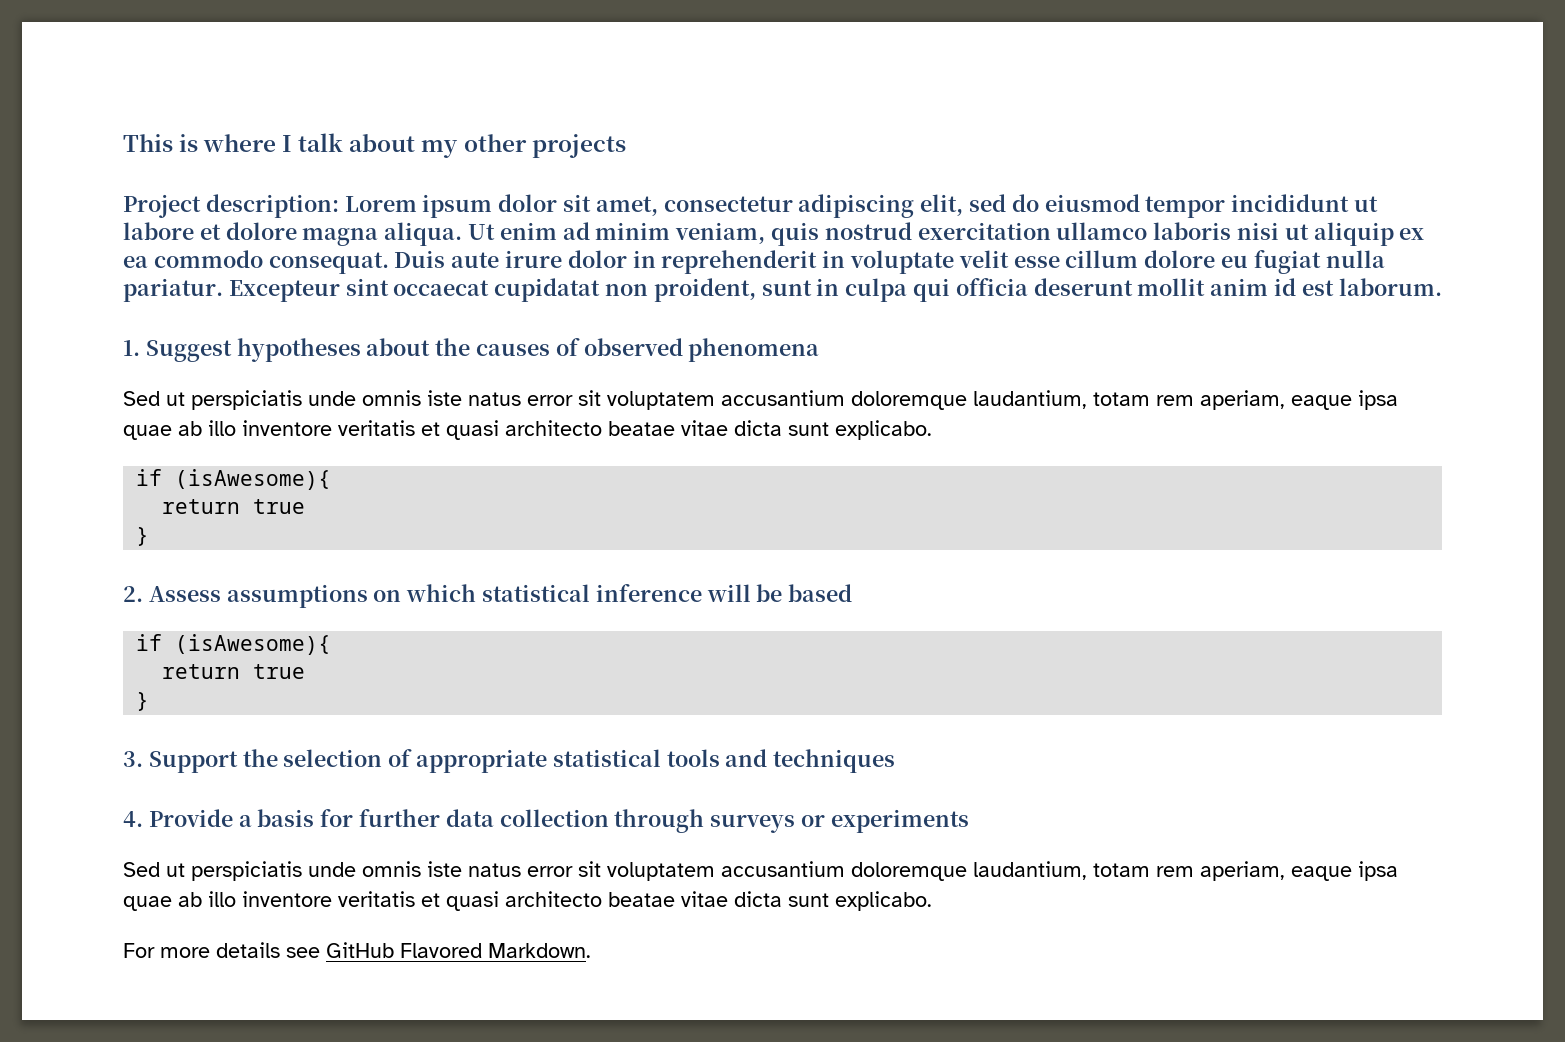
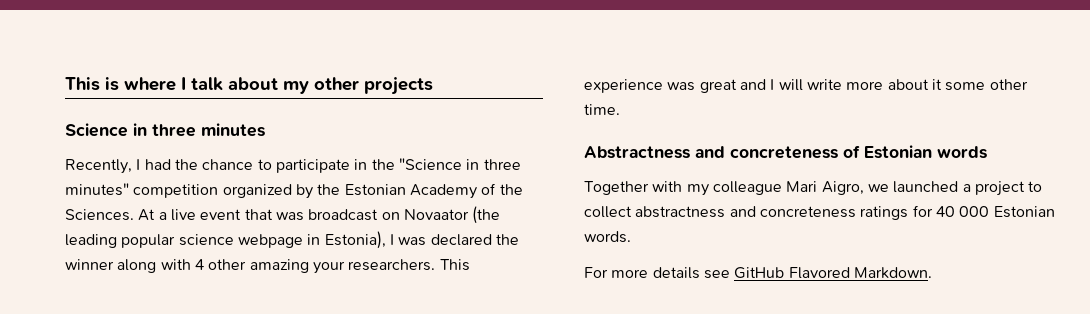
[123,194,1379,218] [123,222,1425,246] [123,250,1385,274] [123,278,1442,302] [123,338,820,362] [123,390,1398,410] [123,420,932,440] [136,469,332,490] [162,499,306,514] [136,527,150,546] [123,584,853,608] [136,634,332,655] [162,664,306,679] [136,692,150,711] [123,749,896,773] [123,809,969,833] [123,861,1398,881] [123,891,932,911] Project description: Lorem ipsum dolor sit amet, consectetur adipiscing elit, sed do eiusmod tempor incididunt ut labore et dolore magna aliqua. Ut enim ad minim veniam, quis nostrud exercitation ullamco laboris nisi ut aliquip ex ea commodo consequat. Duis aute irure dolor in reprehenderit in voluptate velit esse cillum dolore eu fugiat nulla pariatur. Excepteur sint occaecat cupidatat non proident, sunt in culpa qui officia deserunt mollit anim id est laborum. // 1. Suggest hypotheses about the causes of observed phenomena // Sed ut perspiciatis unde omnis iste natus error sit voluptatem accusantium doloremque laudantium, totam rem aperiam, eaque ipsa quae ab illo inventore veritatis et quasi architecto beatae vitae dicta sunt explicabo. // if (isAwesome){ // return true // } // 2. Assess assumptions on which statistical inference will be based // if (isAwesome){ // return true // } // 3. Support the selection of appropriate statistical tools and techniques // 4. Provide a basis for further data collection through surveys or experiments // Sed ut perspiciatis unde omnis iste natus error sit voluptatem accusantium doloremque laudantium, totam rem aperiam, eaque ipsa quae ab illo inventore veritatis et quasi architecto beatae vitae dicta sunt explicabo. -> [65,123,265,137] [65,158,521,174] [65,183,523,199] [65,206,501,224] [65,231,519,249] [65,259,470,274] [584,79,1028,93] [584,104,620,115] [584,145,987,159] [584,181,1043,196] [584,205,1055,220] [584,231,631,243] Science in three minutes // Recently, I had the chance to participate in the "Science in three minutes" competition organized by the Estonian Academy of the Sciences. At a live event that was broadcast on Novaator (the leading popular science webpage in Estonia), I was declared the winner along with 4 other amazing your researchers. This experience was great and I will write more about it some other time. // Abstractness and concreteness of Estonian words // Together with my colleague Mari Aigro, we launched a project to collect abstractness and concreteness ratings for 40 000 Estonian words.

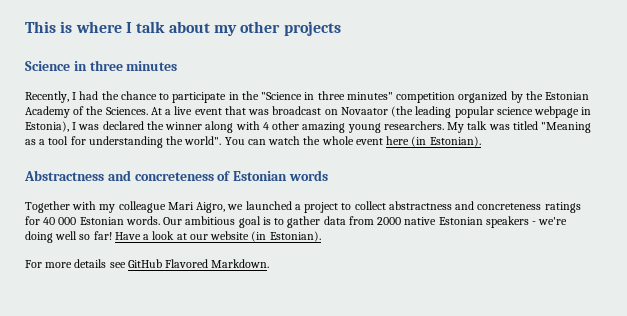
[312,259,470,274] [584,79,1028,93] [584,104,620,115] your researchers. This experience was great and I will write more about it some other time. -> [347,121,592,133] [25,136,481,148] young researchers. My talk was titled "Meaning as a tool for understanding the world". You can watch the whole event here (in Estonian).
(631, 237) none -> [163,216,568,228] [25,231,321,243] Our ambitious goal is to gather data from 2000 native Estonian speakers - we're doing well so far! Have a look at our website (in Estonian).

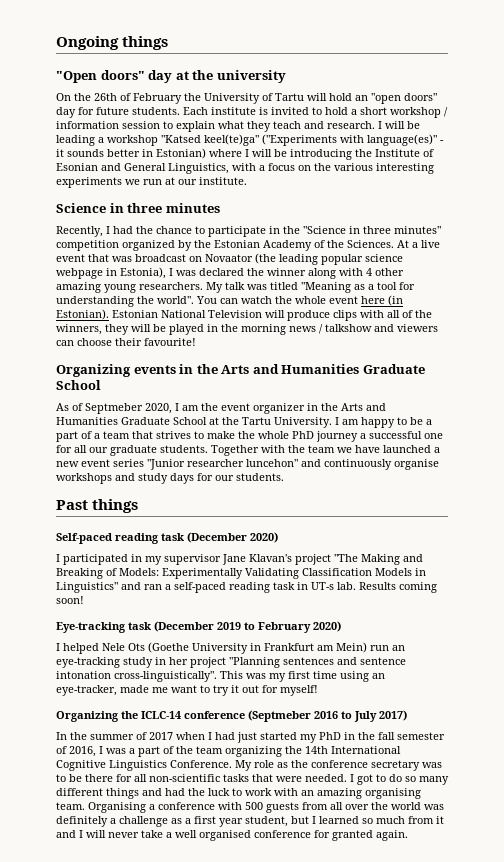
[25,21,341,36] This is where I talk about my other projects -> [56,36,169,50] [56,70,286,83] [56,93,437,104] [56,107,448,118] [56,121,420,132] [56,134,444,146] [56,148,434,160] [56,163,434,174] [56,177,247,188] Ongoing things // "Open doors" day at the university // On the 26th of February the University of Tartu will hold an "open doors" day for future students. Each institute is invited to hold a short workshop / information session to explain what they teach and research. I will be leading a workshop "Katsed keel(te)ga" ("Experiments with language(es)" - it sounds better in Estonian) where I will be introducing the Institute of Esonian and General Linguistics, with a focus on the various interesting experiments we run at our institute.
[24,170,328,181] [25,201,581,213] [25,216,568,228] [25,231,321,243] [25,259,270,268] // Abstractness and concreteness of Estonian words // Together with my colleague Mari Aigro, we launched a project to collect abstractness and concreteness ratings for 40 000 Estonian words. Our ambitious goal is to gather data from 2000 native Estonian speakers - we're doing well so far! Have a look at our website (in Estonian). // For more details see GitHub Flavored Markdown. -> [112,310,432,321] [56,324,438,335] [56,338,196,346] [56,364,425,377] [56,380,101,390] [56,403,386,414] [56,417,432,428] [56,431,443,442] [56,445,440,456] [56,459,439,470] [56,473,284,484] [56,499,139,513] [56,532,278,544] [56,554,423,565] [56,568,426,579] [56,582,437,593] [56,596,84,604] [56,621,341,633] [56,642,405,654] [56,657,406,668] [56,671,385,682] [56,685,318,696] [56,710,407,722] [56,732,445,743] [56,746,401,757] [56,760,442,771] [56,774,449,785] [56,788,421,799] [56,802,444,813] [56,816,444,827] [56,830,408,841] Estonian National Television will produce clips with all of the winners, they will be played in the morning news / talkshow and viewers can choose their favourite! // Organizing events in the Arts and Humanities Graduate School // As of Septmeber 2020, I am the event organizer in the Arts and Humanities Graduate School at the Tartu University. I am happy to be a part of a team that strives to make the whole PhD journey a successful one for all our graduate students. Together with the team we have launched a new event series "Junior researcher luncehon" and continuously organise workshops and study days for our students. // Past things // Self-paced reading task (December 2020) // I participated in my supervisor Jane Klavan's project "The Making and Breaking of Models: Experimentally Validating Classification Models in Linguistics" and ran a self-paced reading task in UT-s lab. Results coming soon! // Eye-tracking task (December 2019 to February 2020) // I helped Nele Ots (Goethe University in Frankfurt am Mein) run an eye-tracking study in her project "Planning sentences and sentence intonation cross-linguistically". This was my first time using an eye-tracker, made me want to try it out for myself! // Organizing the ICLC-14 conference (Septmeber 2016 to July 2017) // In the summer of 2017 when I had just started my PhD in the fall semester of 2016, I was a part of the team organizing the 14th International Cognitive Linguistics Conference. My role as the conference secretary was to be there for all non-scientific tasks that were needed. I got to do so many different things and had the luck to work with an amazing organising team. Organising a conference with 500 guests from all over the world was definitely a challenge as a first year student, but I learned so much from it and I will never take a well organised conference for granted again.

